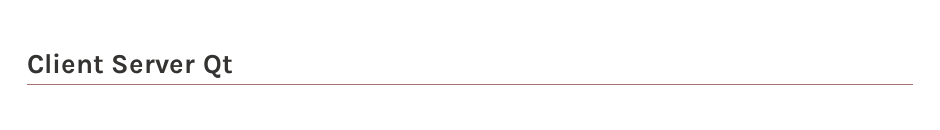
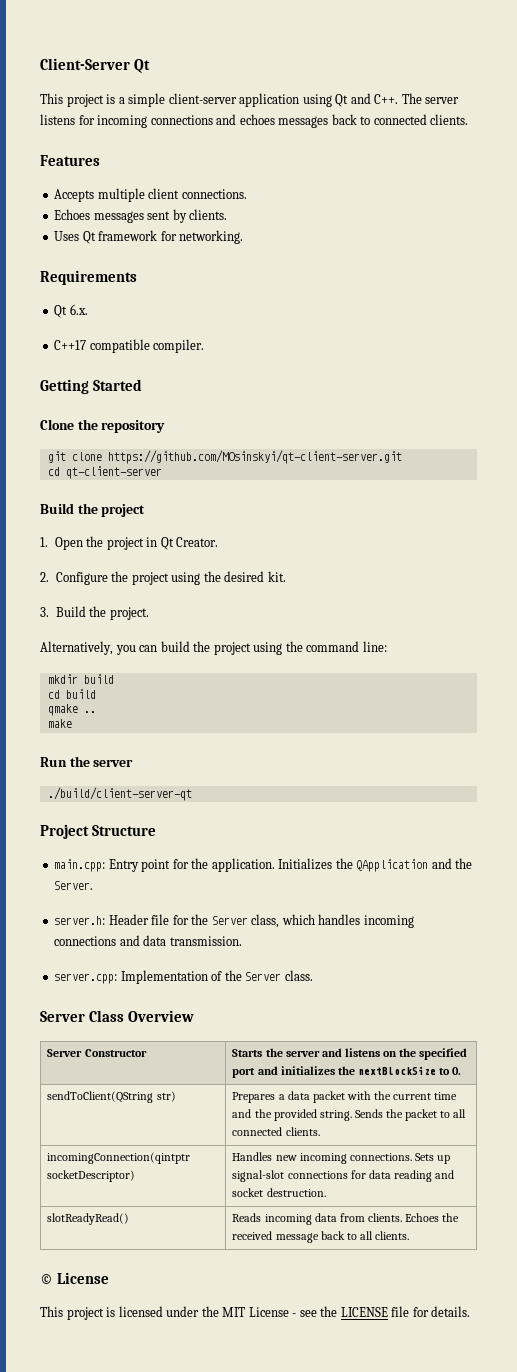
[27,53,233,78] Client Server Qt -> [40,58,151,73] [40,93,460,107] [40,114,469,128] [40,155,100,166] [54,188,247,202] [54,209,228,223] [54,230,244,244] [40,270,137,285] [54,304,88,318] [54,339,205,353] [40,379,142,394] [40,419,166,433] [47,450,402,464] [47,466,162,479] [40,503,146,517] [40,536,219,550] [40,571,286,585] [40,606,149,620] [40,641,387,655] [47,674,114,684] [47,689,96,699] [47,704,96,716] [47,719,72,728] [40,756,134,767] [47,787,192,801] [40,824,156,839] [54,858,473,872] [54,881,94,890] [54,914,414,928] [54,935,242,946] [54,970,313,984] [40,1010,194,1022] [47,1049,147,1057] [232,1048,468,1060] [232,1066,462,1078] [47,1091,176,1103] [232,1091,458,1103] [232,1109,467,1121] [232,1127,320,1136] [47,1152,191,1164] [47,1170,136,1182] [232,1152,450,1164] [232,1170,454,1182] [232,1188,326,1197] [47,1213,130,1225] [232,1213,460,1225] [232,1231,409,1243] [40,1272,109,1284] [40,1306,471,1320] Client-Server Qt // This project is a simple client-server application using Qt and C++. The server listens for incoming connections and echoes messages back to connected clients. // Features // Accepts multiple client connections. // Echoes messages sent by clients. // Uses Qt framework for networking. // Requirements // Qt 6.x. // C++17 compatible compiler. // Getting Started // Clone the repository // git clone https://github.com/MOsinskyi/qt-client-server.git // cd qt-client-server // Build the project // 1. Open the project in Qt Creator. // 2. Configure the project using the desired kit. // 3. Build the project. // Alternatively, you can build the project using the command line: // mkdir build // cd build // qmake .. // make // Run the server // ./build/client-server-qt // Project Structure // main.cpp: Entry point for the application. Initializes the QApplication and the Server. // server.h: Header file for the Server class, which handles incoming connections and data transmission. // server.cpp: Implementation of the Server class. // Server Class Overview // Server Constructor | Starts the server and listens on the specified port and initializes the nextBlockSize to 0. // sendToClient(QString str) | Prepares a data packet with the current time and the provided string. Sends the packet to all connected clients. // incomingConnection(qintptr socketDescriptor) | Handles new incoming connections. Sets up signal-slot connections for data reading and socket destruction. // slotReadyRead() | Reads incoming data from clients. Echoes the received message back to all clients. // © License // This project is licensed under the MIT License - see the LICENSE file for details.

